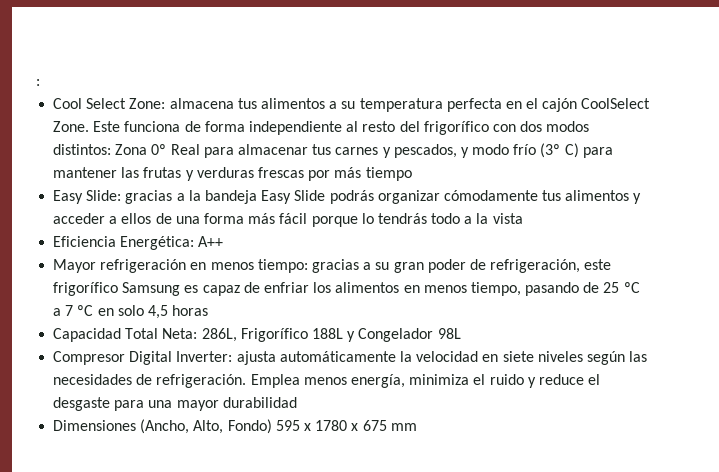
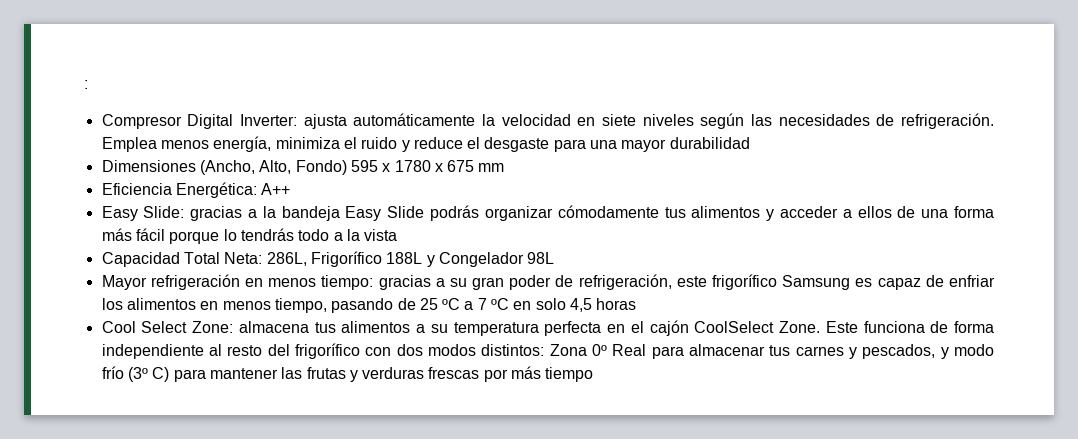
(40, 82) none -> [101,113,994,129] [101,136,750,152] [101,160,505,175] [101,182,291,198] [101,205,995,221] [101,228,398,244] [101,251,555,267] [101,274,995,290] [101,298,637,313] // Compresor Digital Inverter: ajusta automáticamente la velocidad en siete niveles según las necesidades de refrigeración. Emplea menos energía, minimiza el ruido y reduce el desgaste para una mayor durabilidad // Dimensiones (Ancho, Alto, Fondo) 595 x 1780 x 675 mm // Eficiencia Energética: A++ // Easy Slide: gracias a la bandeja Easy Slide podrás organizar cómodamente tus alimentos y acceder a ellos de una forma más fácil porque lo tendrás todo a la vista // Capacidad Total Neta: 286L, Frigorífico 188L y Congelador 98L // Mayor refrigeración en menos tiempo: gracias a su gran poder de refrigeración, este frigorífico Samsung es capaz de enfriar los alimentos en menos tiempo, pasando de 25 ºC a 7 ºC en solo 4,5 horas
[53,190,642,204] [53,213,523,227] [53,236,224,250] [53,259,612,273] [53,282,640,296] [53,305,209,319] [53,328,461,342] [53,351,648,365] [53,374,601,388] [53,397,297,411] [53,419,417,434] // Easy Slide: gracias a la bandeja Easy Slide podrás organizar cómodamente tus alimentos y acceder a ellos de una forma más fácil porque lo tendrás todo a la vista // Eficiencia Energética: A++ // Mayor refrigeración en menos tiempo: gracias a su gran poder de refrigeración, este frigorífico Samsung es capaz de enfriar los alimentos en menos tiempo, pasando de 25 ºC a 7 ºC en solo 4,5 horas // Capacidad Total Neta: 286L, Frigorífico 188L y Congelador 98L // Compresor Digital Inverter: ajusta automáticamente la velocidad en siete niveles según las necesidades de refrigeración. Emplea menos energía, minimiza el ruido y reduce el desgaste para una mayor durabilidad // Dimensiones (Ancho, Alto, Fondo) 595 x 1780 x 675 mm -> (594, 374) none

